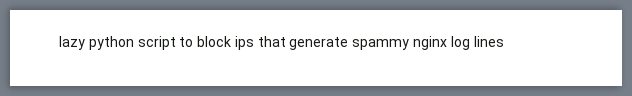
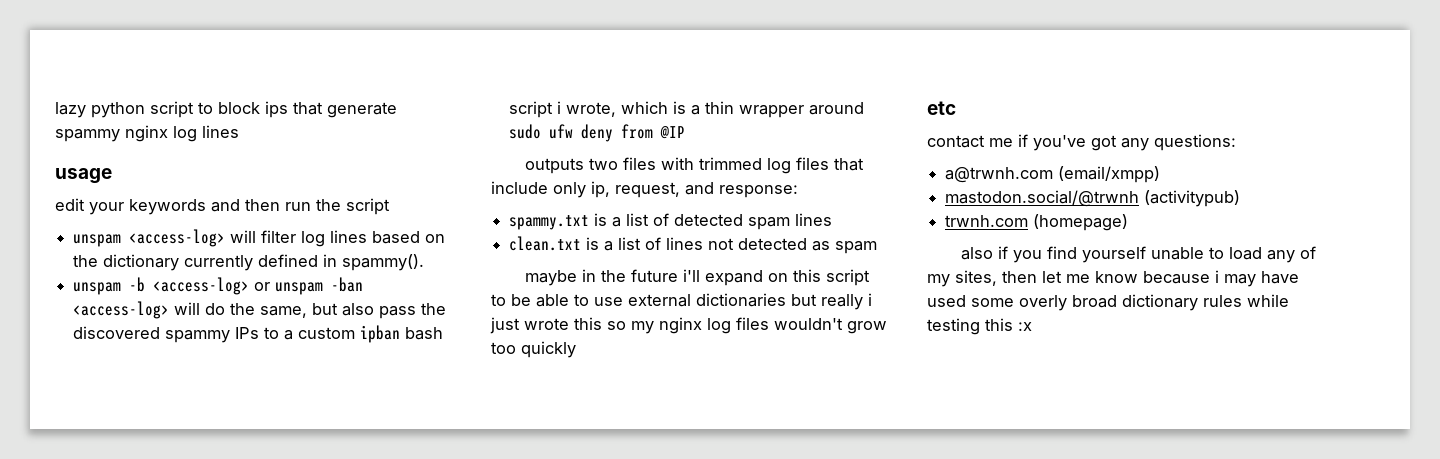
(504, 41) none -> [55,168,112,184] [55,198,390,215] [73,229,446,247] [73,254,425,271] [73,277,364,295] [73,301,447,319] [73,325,444,343] [509,101,865,118] [509,124,686,142] [524,157,864,174] [491,181,798,198] [509,213,833,230] [509,236,878,254] [524,269,870,286] [491,293,872,310] [490,317,887,334] [491,341,576,358] [927,101,956,115] [927,134,1236,151] [945,166,1161,183] [945,190,1241,207] [945,214,1129,231] [960,246,1316,263] [927,270,1299,287] [927,294,1289,311] [927,318,1032,335] // usage // edit your keywords and then run the script // unspam <access-log> will filter log lines based on the dictionary currently defined in spammy(). // unspam -b <access-log> or unspam -ban <access-log> will do the same, but also pass the discovered spammy IPs to a custom ipban bash script i wrote, which is a thin wrapper around sudo ufw deny from @IP // outputs two files with trimmed log files that include only ip, request, and response: // spammy.txt is a list of detected spam lines // clean.txt is a list of lines not detected as spam // maybe in the future i'll expand on this script to be able to use external dictionaries but really i just wrote this so my nginx log files wouldn't grow too quickly // etc // contact me if you've got any questions: // a@trwnh.com (email/xmpp) // mastodon.social/@trwnh (activitypub) // trwnh.com (homepage) // also if you find yourself unable to load any of my sites, then let me know because i may have used some overly broad dictionary rules while testing this :x

